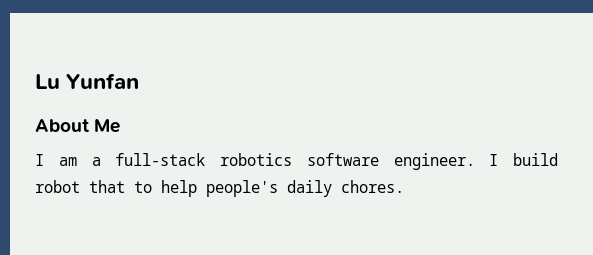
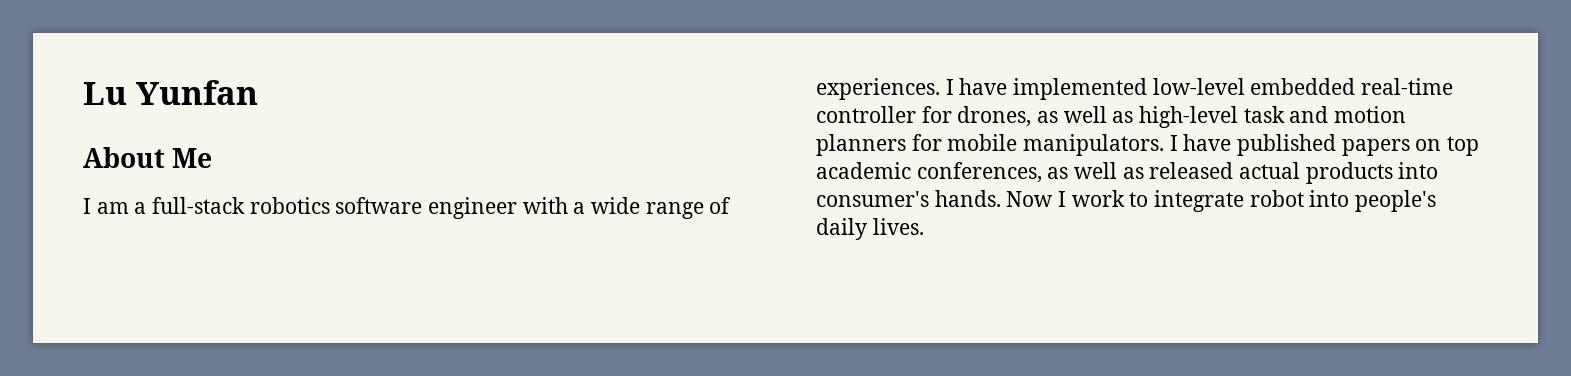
[393,153,558,170] [35,180,197,197] engineer. I build robot that to help -> [428,197,732,219] [816,78,1454,100] [816,106,1407,128] [816,134,1480,156] [816,162,1439,184] [816,190,1350,212] engineer with a wide range of experiences. I have implemented low-level embedded real-time controller for drones, as well as high-level task and motion planners for mobile manipulators. I have published papers on top academic conferences, as well as released actual products into consumer's hands. Now I work to integrate robot into
[341,180,404,193] chores. -> [872,218,924,235] lives.

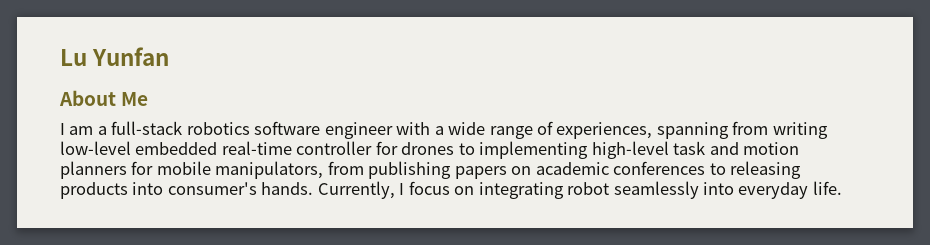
[816,78,1148,100] experiences. I have implemented -> [556,121,828,139] experiences, spanning from writing
[957,106,1134,127] drones, as well as -> [401,141,589,159] drones to implementing
[1023,134,1480,156] [816,162,1439,184] [816,190,1437,212] [816,218,924,240] manipulators. I have published papers on top academic conferences, as well as released actual products into consumer's hands. Now I work to integrate robot into people's daily lives. -> [215,161,802,179] [60,181,842,199] manipulators, from publishing papers on academic conferences to releasing products into consumer's hands. Currently, I focus on integrating robot seamlessly into everyday life.

